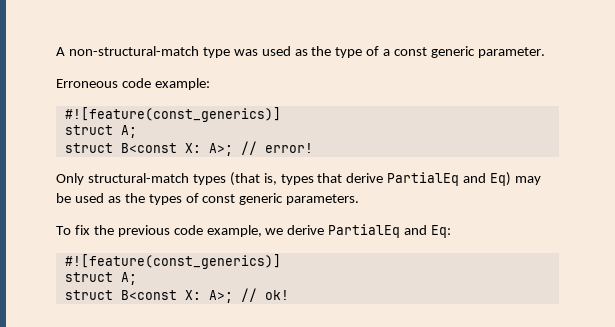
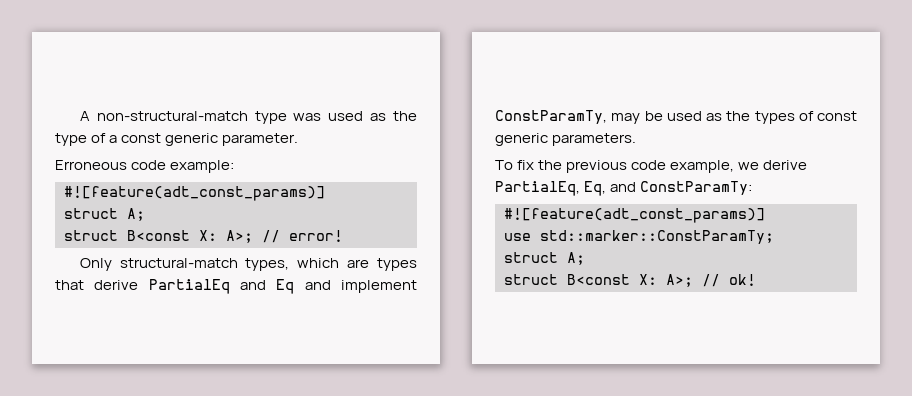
[64,107,281,122] #![feature(const_generics)] -> [64,186,325,201] #![feature(adt_const_params)]
[192,172,277,186] types (that is, -> [245,258,370,271] types, which are
[490,172,512,186] Eq) -> [276,279,417,294] [495,110,607,124] Eq and implement ConstParamTy,
[328,224,452,238] [64,254,281,269] PartialEq and Eq: // #![feature(const_generics)] -> [495,181,753,196] [504,208,765,223] [504,230,774,244] PartialEq, Eq, and ConstParamTy: // #![feature(adt_const_params)] // use std::marker::ConstParamTy;

